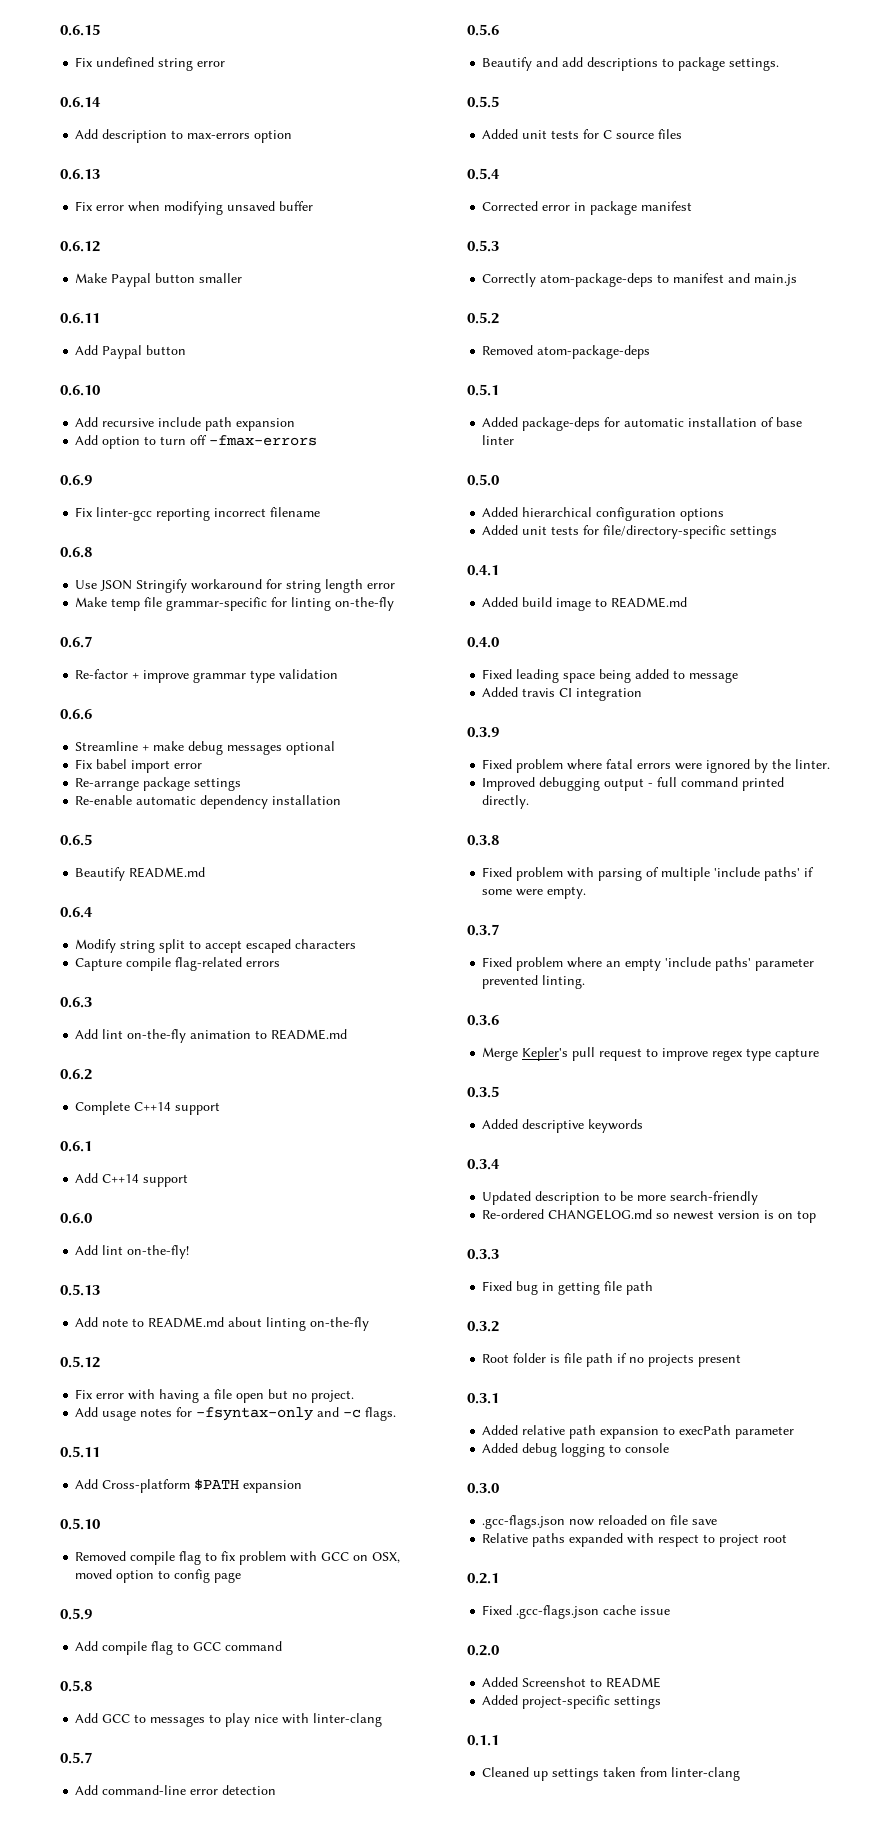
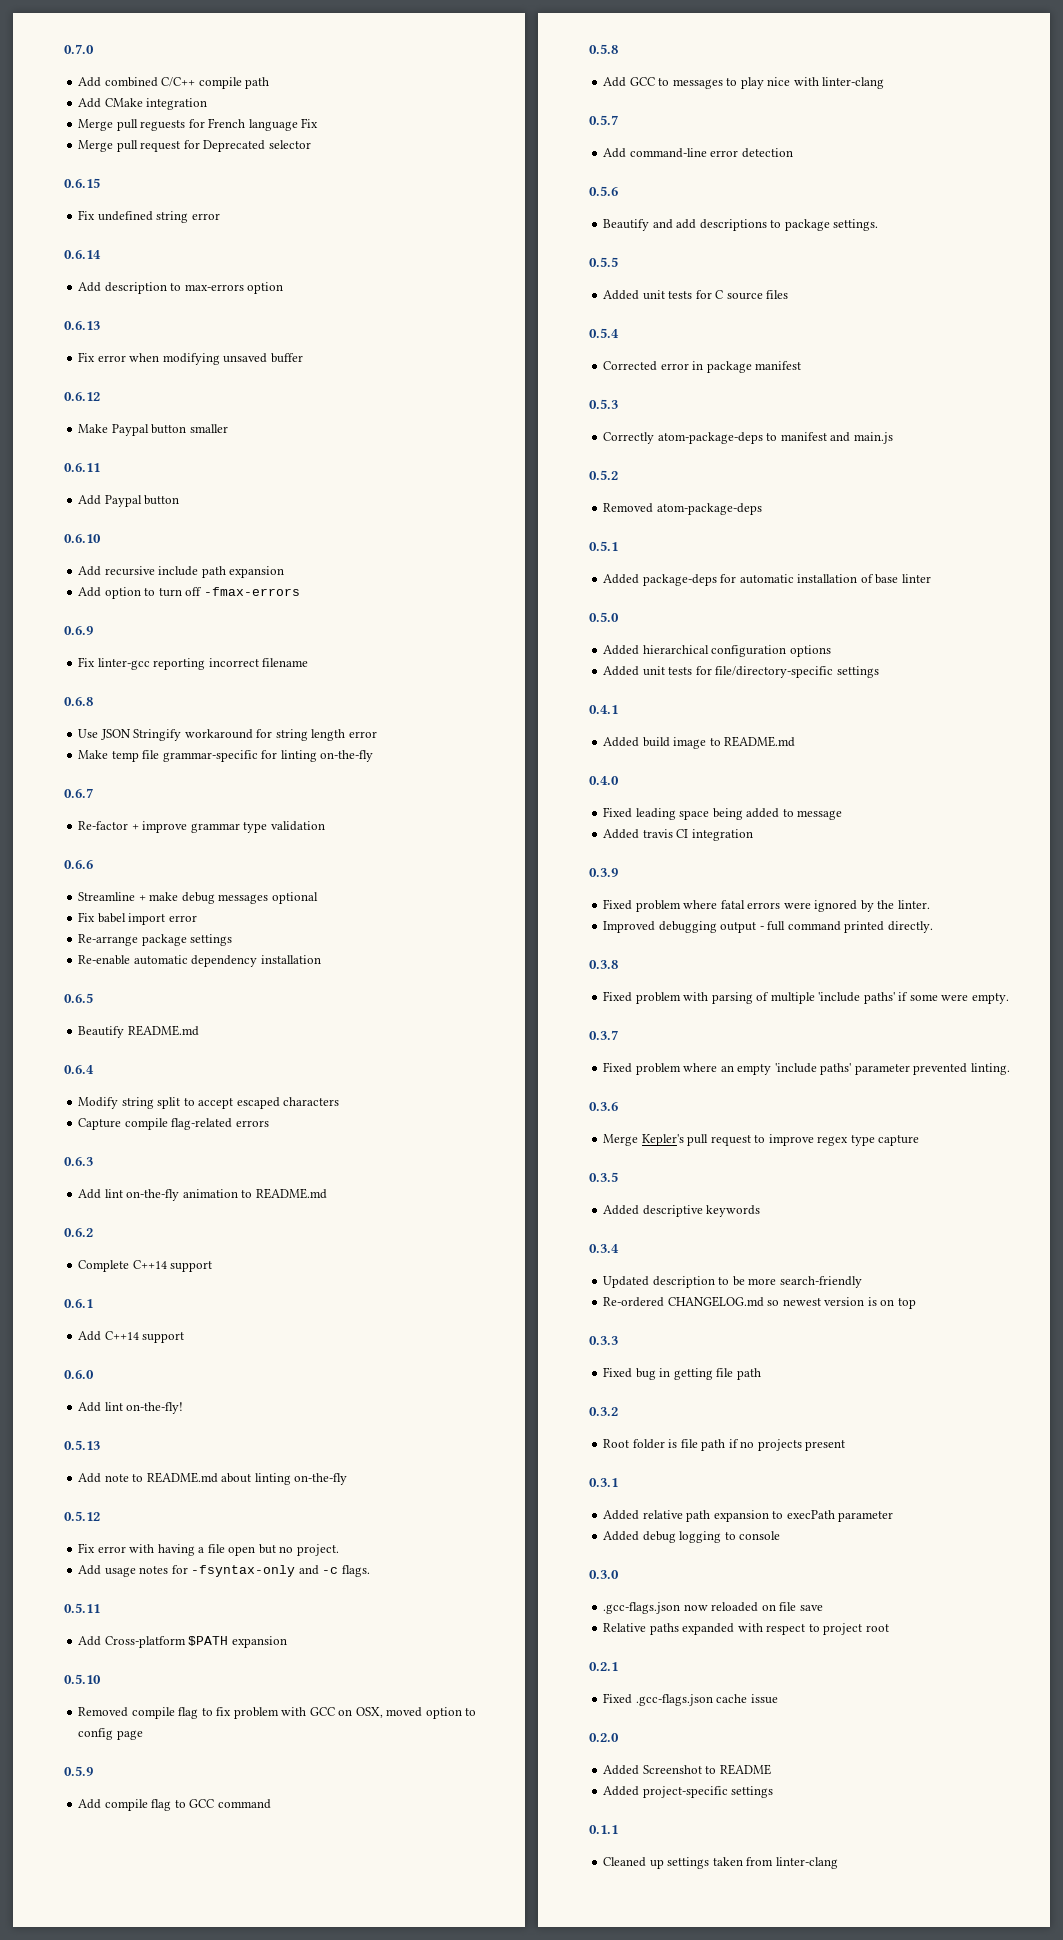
(60, 30) none -> [64,44,94,54] [78,77,270,89] [78,98,208,110] [78,118,319,131] [78,140,311,152] 0.7.0 // Add combined C/C++ compile path // Add CMake integration // Merge pull reguests for French language Fix // Merge pull request for Deprecated selector //

